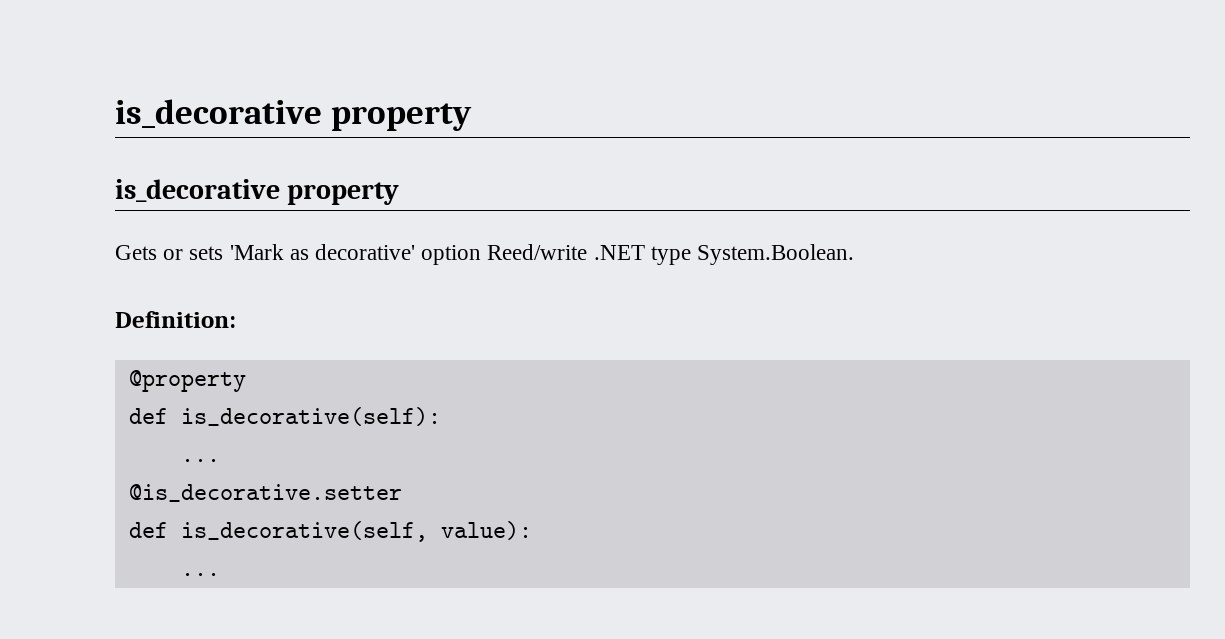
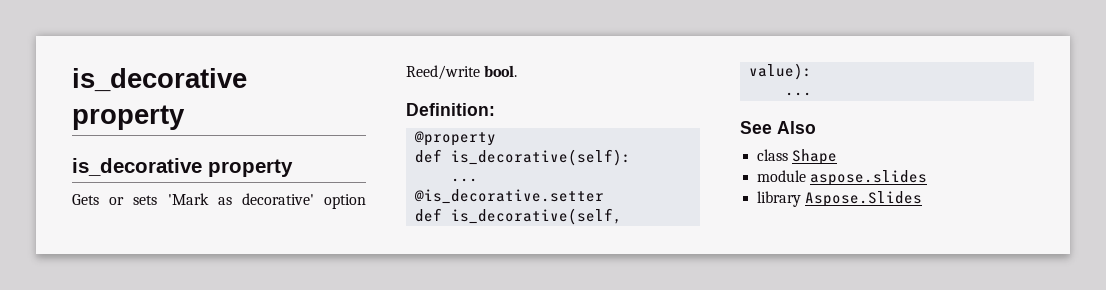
[593,244,855,265] .NET type System.Boolean. -> [484,65,518,77] bool.
(220, 574) none -> [740,121,816,134] [757,149,838,165] [757,170,928,186] [757,191,923,207] // See Also // class Shape // module aspose.slides // library Aspose.Slides

